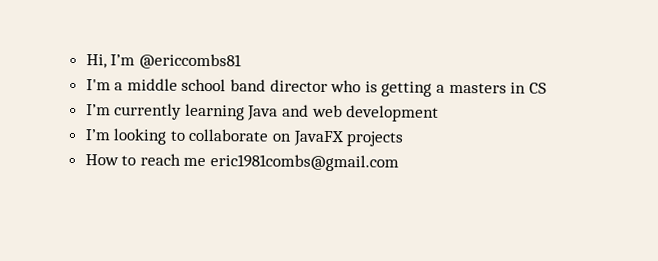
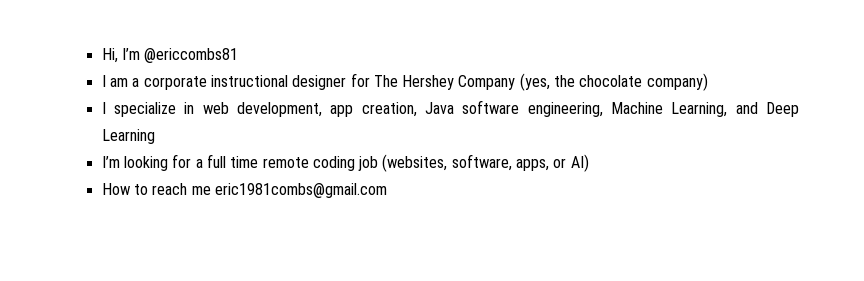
[85,78,547,97] [85,103,440,122] [84,128,404,147] I'm a middle school band director who is getting a masters in CS // I’m currently learning Java and web development // I’m looking to collaborate on JavaFX projects -> [101,73,708,91] [101,100,799,117] [101,129,155,144] [101,154,589,172] I am a corporate instructional designer for The Hershey Company (yes, the chocolate company) // I specialize in web development, app creation, Java software engineering, Machine Learning, and Deep Learning // I’m looking for a full time remote coding job (websites, software, apps, or AI)

